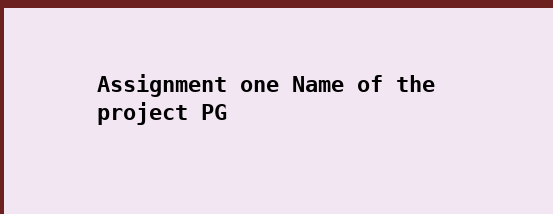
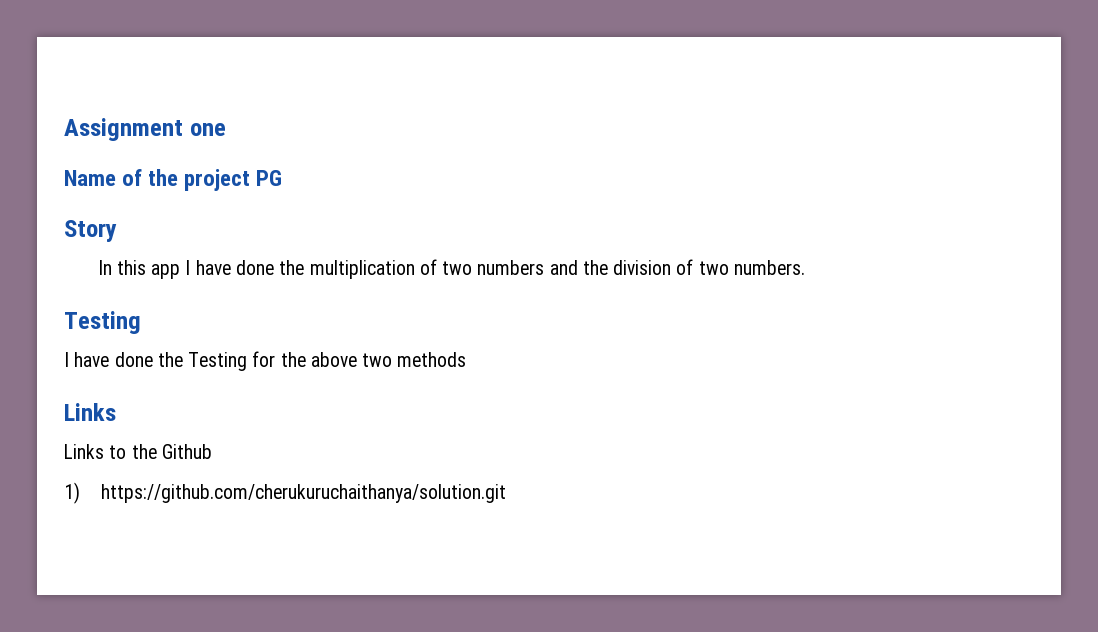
(279, 86) none -> (226, 129) //
(227, 112) none -> [64,220,117,242] [97,259,805,279] [64,311,141,334] [64,351,467,371] [64,403,116,421] [64,444,212,459] [64,482,506,504] // Story // In this app I have done the multiplication of two numbers and the division of two numbers. // Testing // I have done the Testing for the above two methods // Links // Links to the Github // 1) https://github.com/cherukuruchaithanya/solution.git

